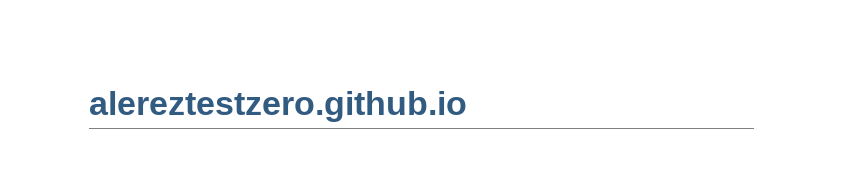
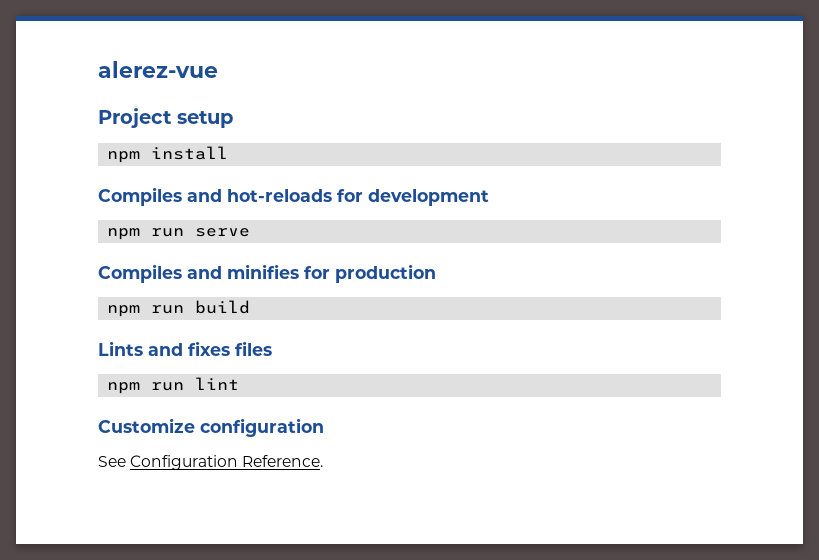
[89,91,467,122] alereztestzero.github.io -> [98,61,218,78] [98,108,233,128] [107,146,229,163] [98,187,489,206] [107,228,251,240] [98,264,436,283] [107,300,251,317] [98,341,272,356] [107,377,240,394] [98,418,324,437] [98,455,324,470] alerez-vue // Project setup // npm install // Compiles and hot-reloads for development // npm run serve // Compiles and minifies for production // npm run build // Lints and fixes files // npm run lint // Customize configuration // See Configuration Reference.

